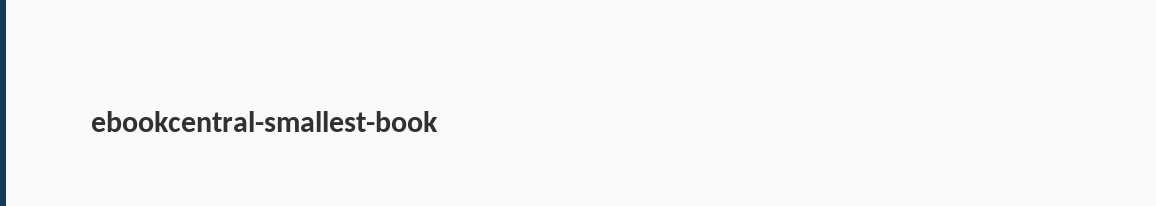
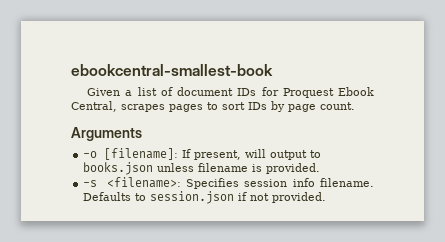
(438, 121) none -> [87,87,374,98] [71,101,355,112] [71,127,142,141] [83,148,322,160] [83,162,321,175] [83,177,374,189] [83,191,327,204] // Given a list of document IDs for Proquest Ebook Central, scrapes pages to sort IDs by page count. // Arguments // -o [filename]: If present, will output to books.json unless filename is provided. // -s <filename>: Specifies session info filename. Defaults to session.json if not provided.

